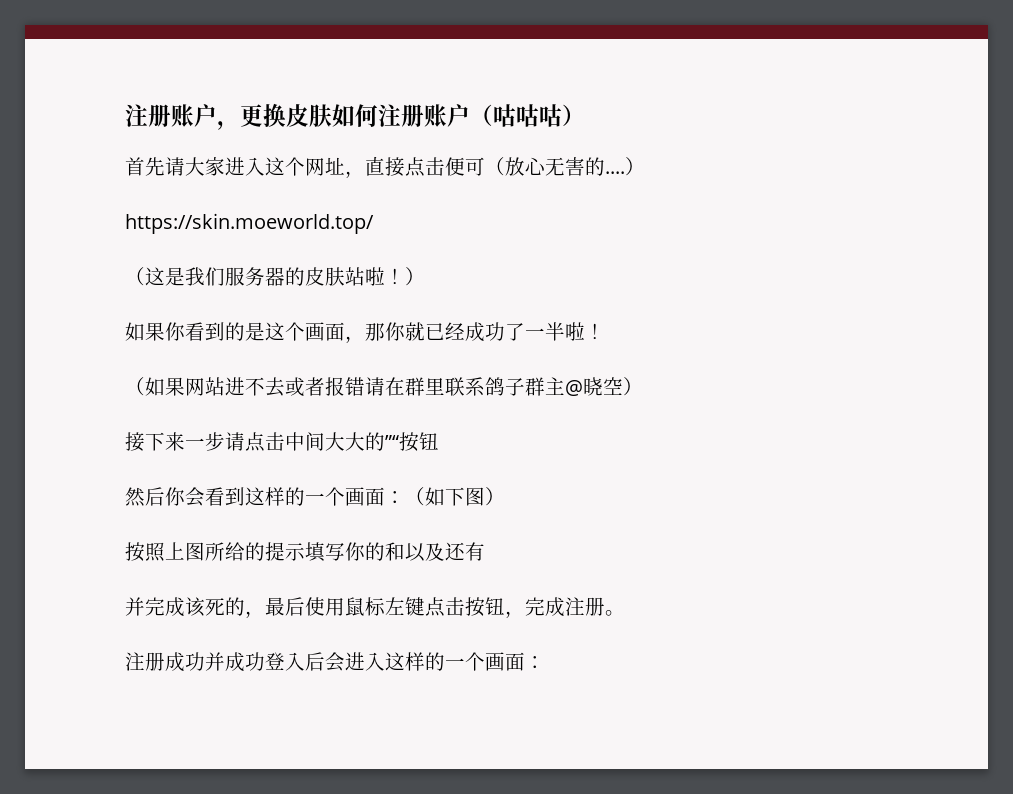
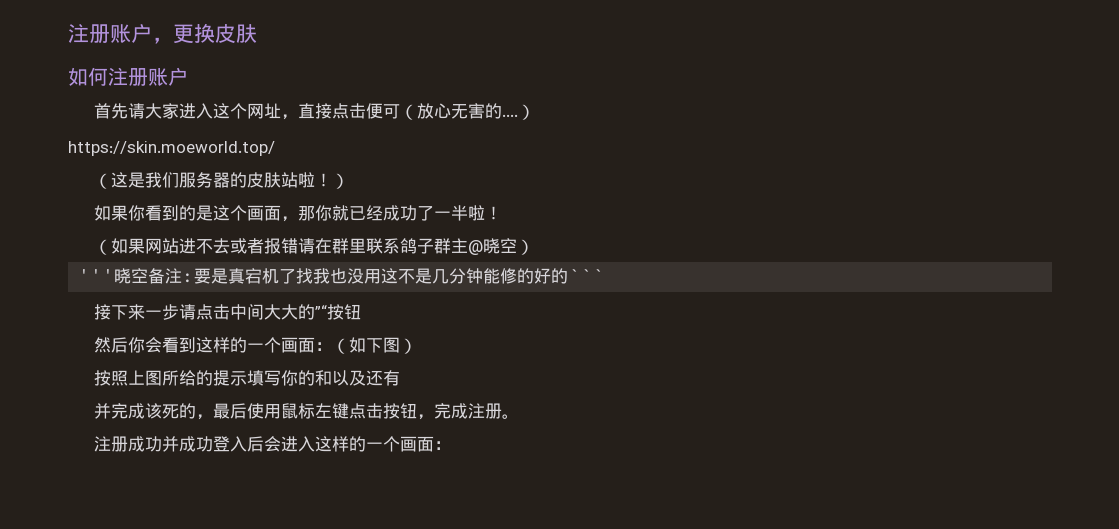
(332, 115) none -> (257, 33) //
[470,104,585,127] （咕咕咕） -> (188, 76) none
(643, 386) none -> [78,268,605,284] // '''晓空备注:要是真宕机了找我也没用这不是几分钟能修的好的```

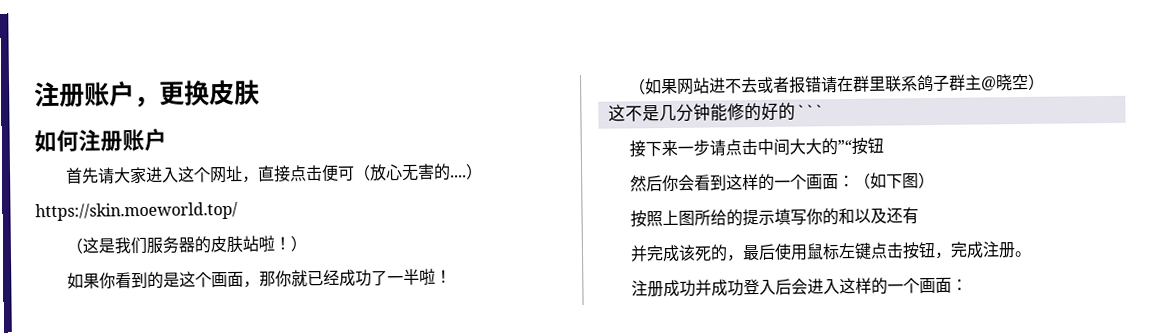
[78,268,382,284] '''晓空备注:要是真宕机了找我也没用 -> (1046, 81) none

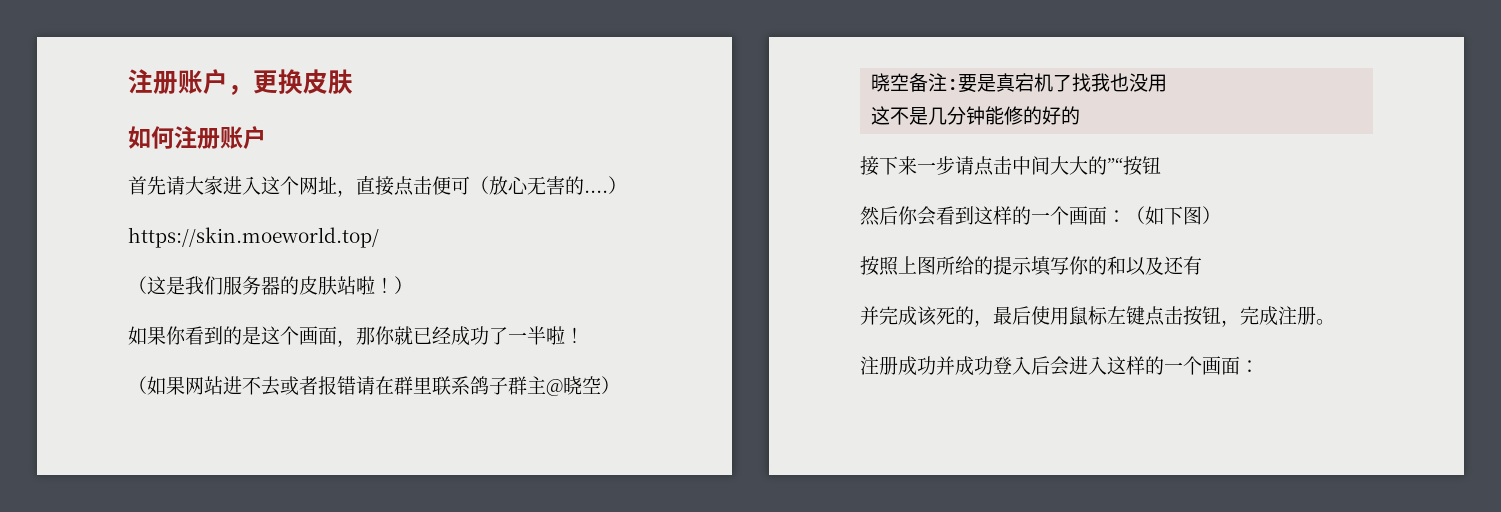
(1046, 81) none -> [871,73,1168,93] // 晓空备注:要是真宕机了找我也没用
[794,104,823,118] ``` -> (1081, 115) none

